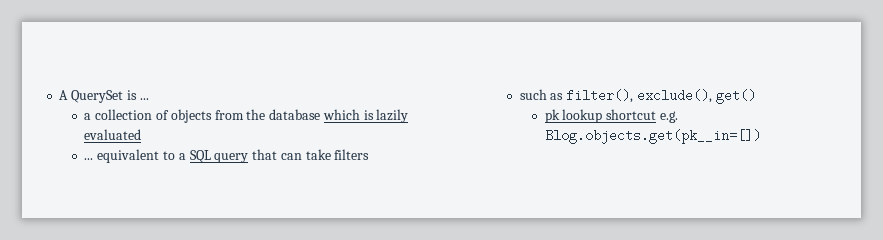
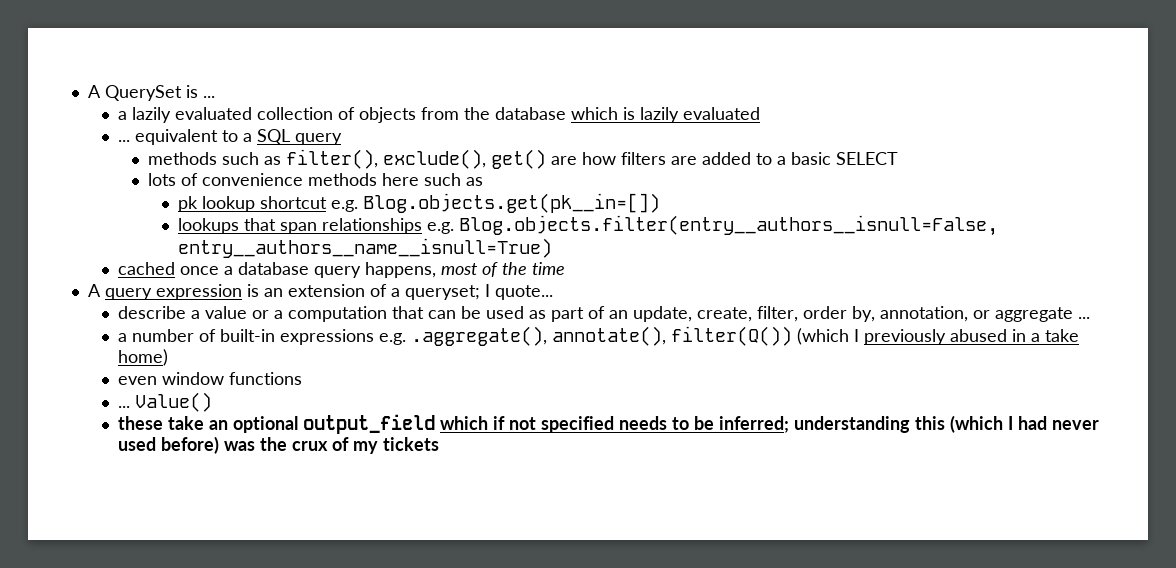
(92, 116) none -> [131,107,252,123] lazily evaluated
[252,149,370,160] that can take filters // -> [147,152,217,165] // methods
(756, 96) none -> [550,152,898,165] [147,173,483,186] are how filters are added to a basic SELECT // lots of convenience methods here such as
(761, 136) none -> [178,215,999,236] [178,238,553,258] [117,262,565,278] [87,284,553,300] [117,306,1090,322] [117,326,1079,346] [117,349,168,366] [117,372,302,385] [117,392,212,412] [117,414,1099,434] [117,436,439,454] // lookups that span relationships e.g. Blog.objects.filter(entry__authors__isnull=False, entry__authors__name__isnull=True) // cached once a database query happens, most of the time // A query expression is an extension of a queryset; I quote... // describe a value or a computation that can be used as part of an update, create, filter, order by, annotation, or aggregate ... // a number of built-in expressions e.g. .aggregate(), annotate(), filter(Q()) (which I previously abused in a take home) // even window functions // ... Value() // these take an optional output_field which if not specified needs to be inferred; understanding this (which I had never used before) was the crux of my tickets

